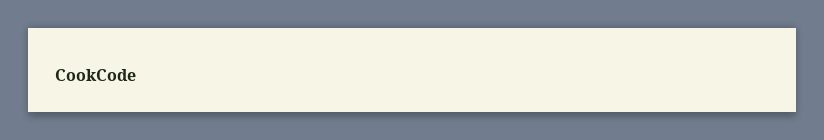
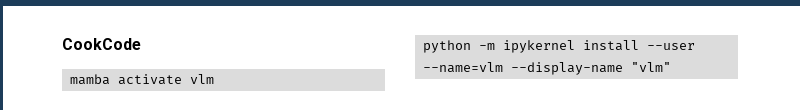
(136, 75) none -> [69,74,214,85] [422,40,695,53] [422,62,671,75] // mamba activate vlm // python -m ipykernel install --user --name=vlm --display-name "vlm"

